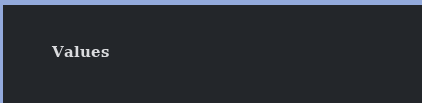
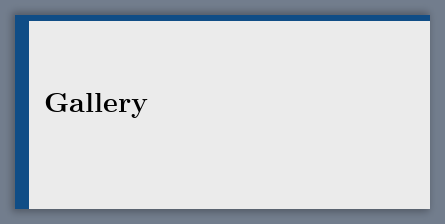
[51,46,109,57] Values -> [44,93,148,118] Gallery

